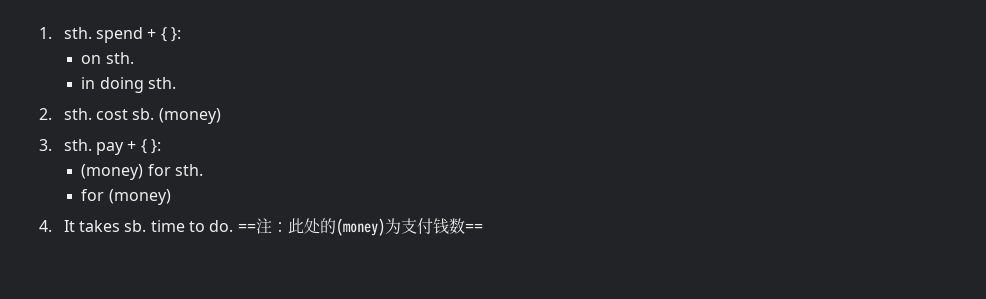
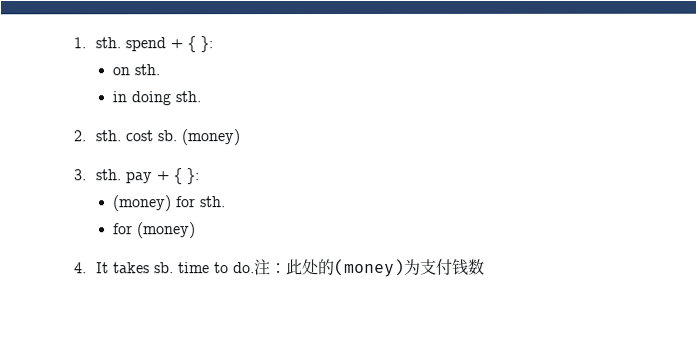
[237,223,256,232] == -> (255, 268) none
[464,223,483,232] == -> (485, 266) none

